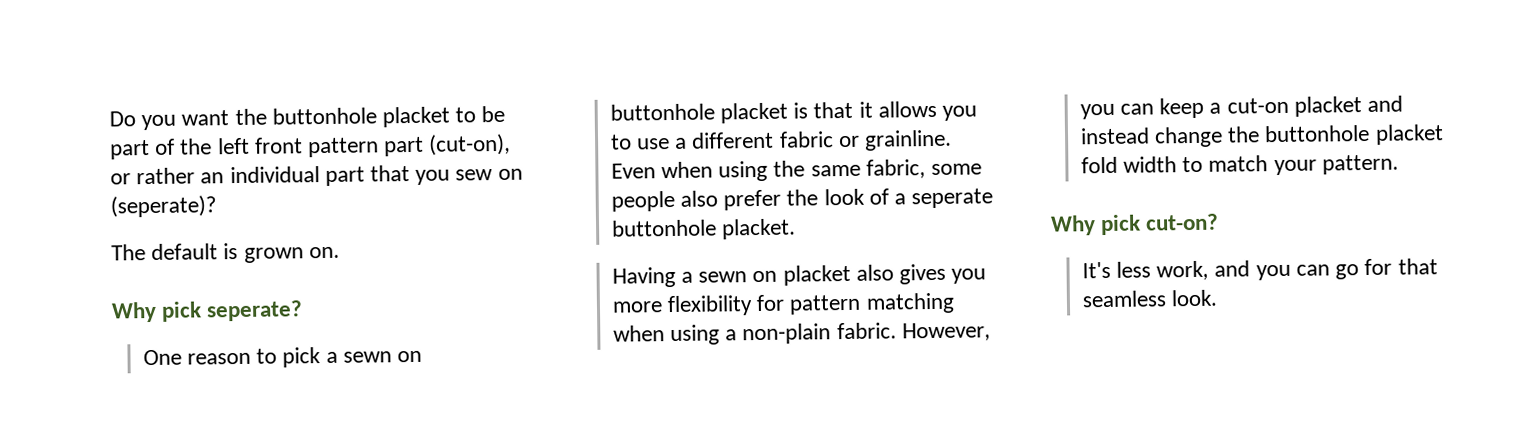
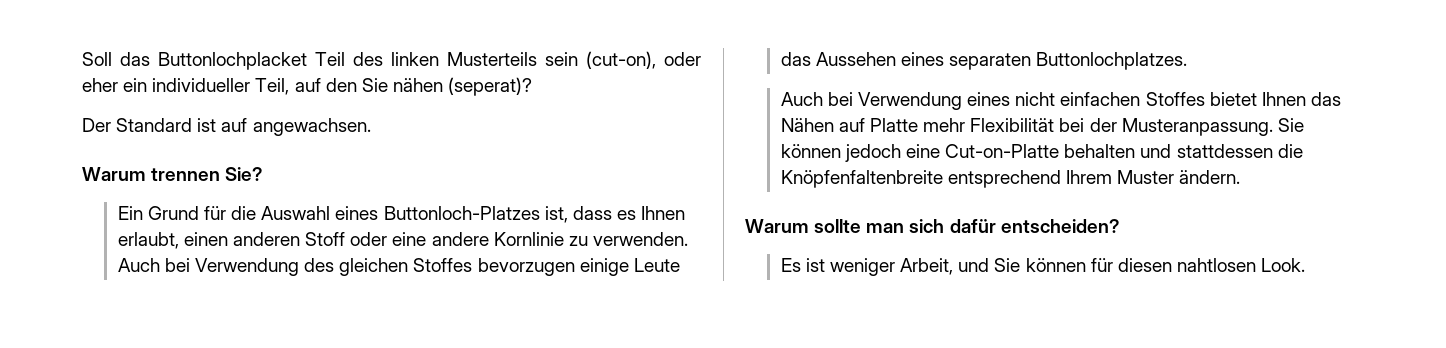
[109,105,506,131] [110,133,512,160] [110,165,523,186] [110,195,217,218] [111,242,340,263] [111,300,304,323] [142,347,423,368] [609,100,978,124] [609,129,953,151] [610,159,983,182] [610,188,994,212] [610,218,797,240] [611,263,987,288] [611,292,955,317] [612,322,991,346] [1079,95,1404,120] [1079,124,1444,148] [1080,154,1399,176] [1050,213,1220,236] [1081,258,1438,281] [1081,289,1219,308] Do you want the buttonhole placket to be part of the left front pattern part (cut-on), or rather an individual part that you sew on (seperate)? // The default is grown on. // Why pick seperate? // One reason to pick a sewn on buttonhole placket is that it allows you to use a different fabric or grainline. Even when using the same fabric, some people also prefer the look of a seperate buttonhole placket. // Having a sewn on placket also gives you more flexibility for pattern matching when using a non-plain fabric. However, you can keep a cut-on placket and instead change the buttonhole placket fold width to match your pattern. // Why pick cut-on? // It's less work, and you can go for that seamless look. -> [82,51,701,70] [82,77,533,96] [82,118,371,136] [82,167,264,181] [117,206,686,223] [117,232,688,249] [117,258,680,276] [780,52,1188,70] [780,92,1341,110] [780,118,1304,136] [780,144,1303,162] [780,170,1241,188] [745,219,1120,233] [780,258,1306,276] Soll das Buttonlochplacket Teil des linken Musterteils sein (cut-on), oder eher ein individueller Teil, auf den Sie nähen (seperat)? // Der Standard ist auf angewachsen. // Warum trennen Sie? // Ein Grund für die Auswahl eines Buttonloch-Platzes ist, dass es Ihnen erlaubt, einen anderen Stoff oder eine andere Kornlinie zu verwenden. Auch bei Verwendung des gleichen Stoffes bevorzugen einige Leute das Aussehen eines separaten Buttonlochplatzes. // Auch bei Verwendung eines nicht einfachen Stoffes bietet Ihnen das Nähen auf Platte mehr Flexibilität bei der Musteranpassung. Sie können jedoch eine Cut-on-Platte behalten und stattdessen die Knöpfenfaltenbreite entsprechend Ihrem Muster ändern. // Warum sollte man sich dafür entscheiden? // Es ist weniger Arbeit, und Sie können für diesen nahtlosen Look.

